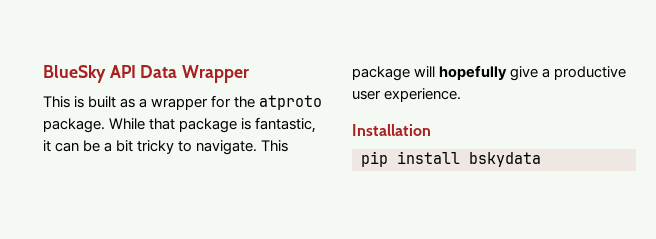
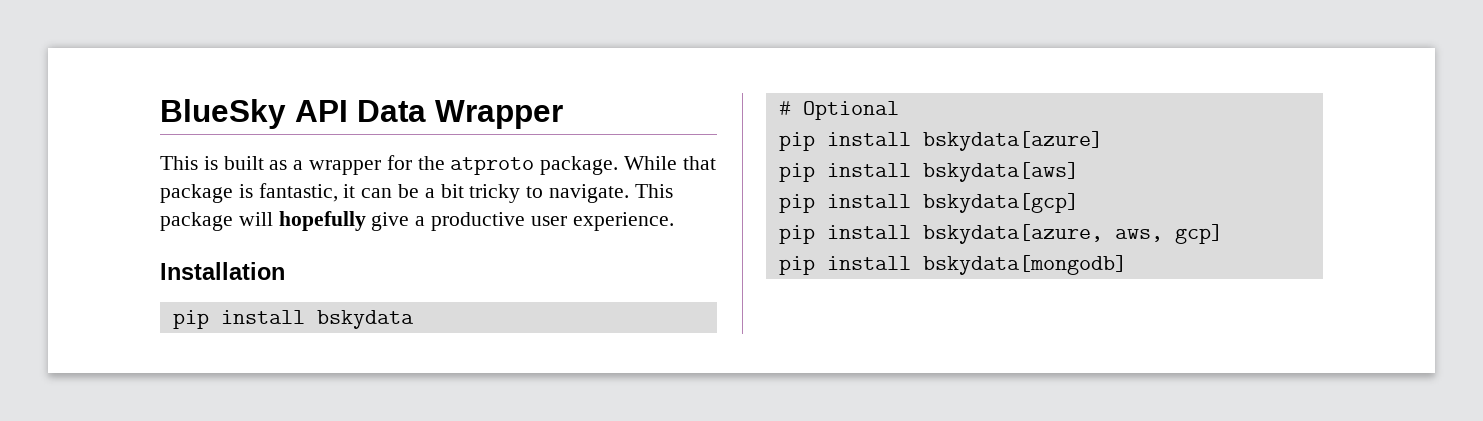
(541, 159) none -> [778,101,899,120] [778,131,1103,151] [778,162,1079,182] [778,193,1079,213] [778,224,1223,244] [778,255,1127,275] // # Optional // pip install bskydata[azure] // pip install bskydata[aws] // pip install bskydata[gcp] // pip install bskydata[azure, aws, gcp] // pip install bskydata[mongodb]

